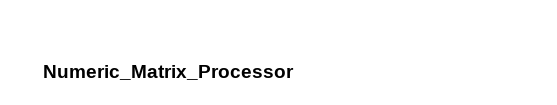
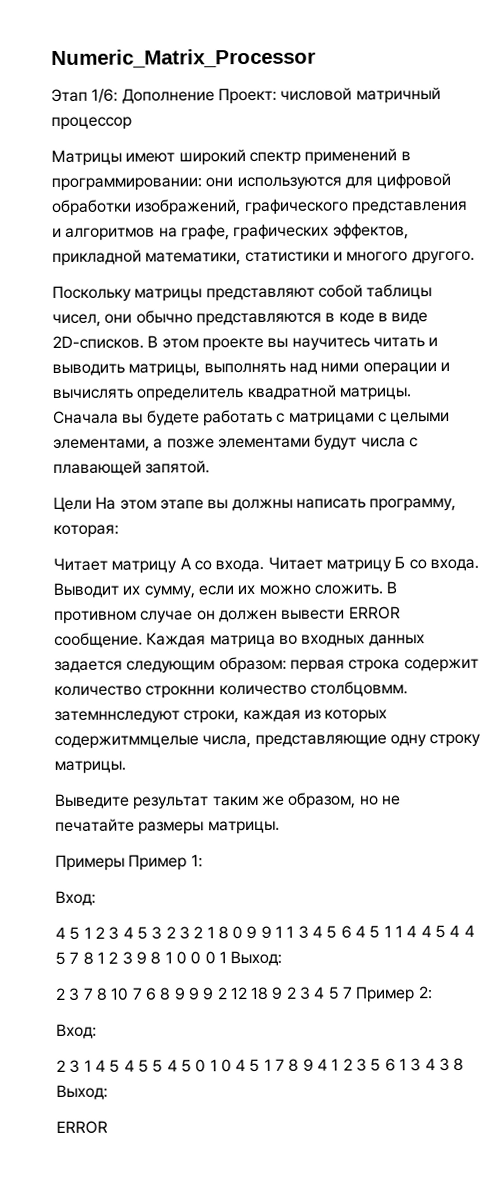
(294, 72) none -> [51,87,441,105] [51,116,132,131] [51,148,411,167] [51,172,452,192] [51,198,468,217] [52,223,409,241] [52,249,475,267] [52,284,433,303] [52,310,429,328] [52,335,439,352] [52,361,450,377] [52,384,411,402] [53,409,451,427] [53,434,418,453] [53,460,211,477] [53,496,457,513] [53,524,119,539] [53,556,479,574] [53,581,398,599] [54,606,401,624] [54,632,425,649] [54,656,479,674] [54,681,408,699] [54,709,388,724] [54,733,482,749] [54,760,126,774] [54,792,401,810] [55,818,280,835] [55,854,203,871] [55,890,96,906] [55,924,475,940] [55,950,283,967] [55,986,433,1003] [56,1023,97,1039] [56,1057,465,1073] [56,1084,108,1100] [56,1120,108,1134] // Этап 1/6: Дополнение Проект: числовой матричный процессор // Матрицы имеют широкий спектр применений в программировании: они используются для цифровой обработки изображений, графического представления и алгоритмов на графе, графических эффектов, прикладной математики, статистики и многого другого. // Поскольку матрицы представляют собой таблицы чисел, они обычно представляются в коде в виде 2D-списков. В этом проекте вы научитесь читать и выводить матрицы, выполнять над ними операции и вычислять определитель квадратной матрицы. Сначала вы будете работать с матрицами с целыми элементами, а позже элементами будут числа с плавающей запятой. // Цели На этом этапе вы должны написать программу, которая: // Читает матрицу А со входа. Читает матрицу Б со входа. Выводит их сумму, если их можно сложить. В противном случае он должен вывести ERROR сообщение. Каждая матрица во входных данных задается следующим образом: первая строка содержит количество строкнни количество столбцовмм. затемннследуют строки, каждая из которых содержитммцелые числа, представляющие одну строку матрицы. // Выведите результат таким же образом, но не печатайте размеры матрицы. // Примеры Пример 1: // Вход: // 4 5 1 2 3 4 5 3 2 3 2 1 8 0 9 9 1 1 3 4 5 6 4 5 1 1 4 4 5 4 4 5 7 8 1 2 3 9 8 1 0 0 0 1 Выход: // 2 3 7 8 10 7 6 8 9 9 9 2 12 18 9 2 3 4 5 7 Пример 2: // Вход: // 2 3 1 4 5 4 5 5 4 5 0 1 0 4 5 1 7 8 9 4 1 2 3 5 6 1 3 4 3 8 Выход: // ERROR

